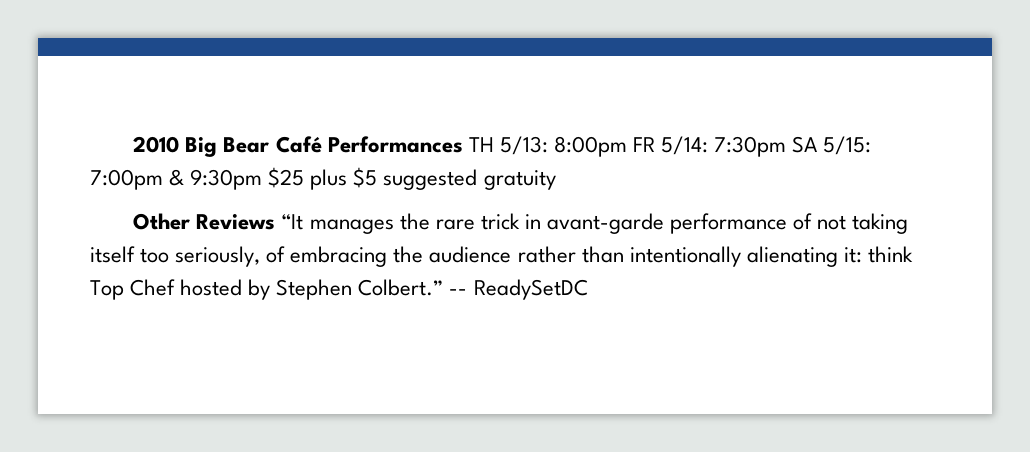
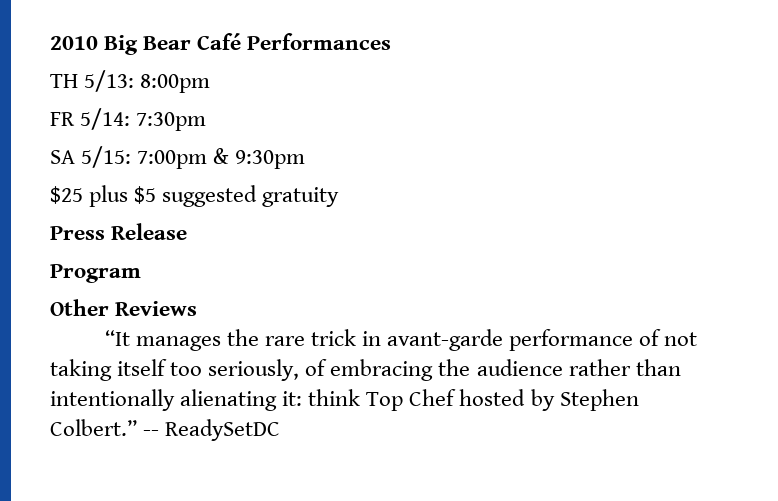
(463, 144) none -> (392, 41) //
(627, 146) none -> (211, 83) //
(787, 146) none -> (207, 121) //
(263, 179) none -> (306, 159) //
(556, 180) none -> [50,223,188,240] [50,264,141,283] // Press Release // Program
(276, 222) none -> (198, 308) //

